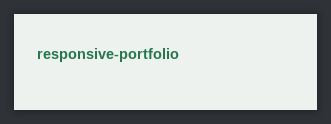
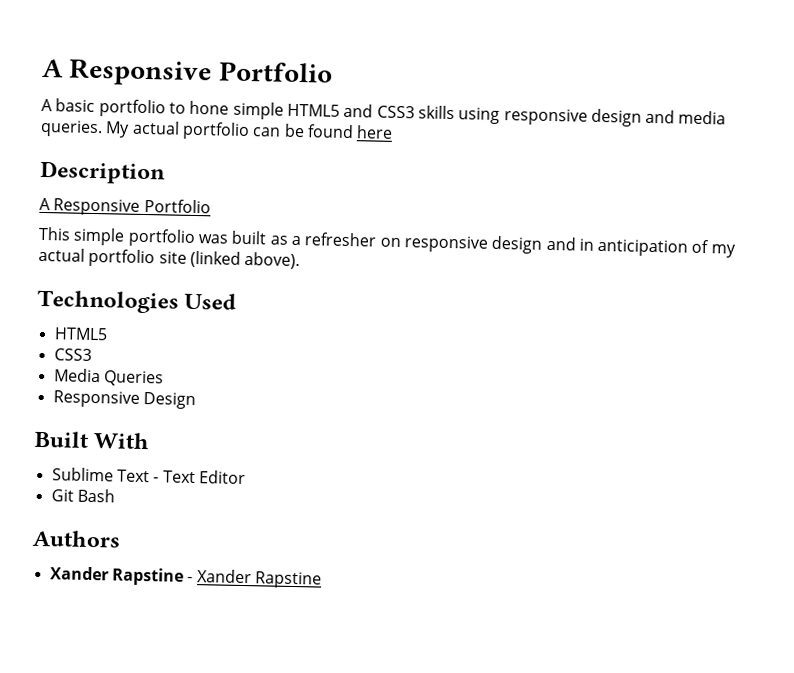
[37,48,179,62] responsive-portfolio -> [42,58,333,87] [41,98,727,127] [40,119,394,141] [39,160,166,185] [39,197,211,216] [38,226,736,258] [38,247,301,270] [37,289,237,314] [53,327,108,341] [53,348,92,361] [53,368,164,387] [52,390,196,410] [34,430,151,450] [51,467,246,485] [50,488,115,503] [32,529,121,548] [49,566,322,589] A Responsive Portfolio // A basic portfolio to hone simple HTML5 and CSS3 skills using responsive design and media queries. My actual portfolio can be found here // Description // A Responsive Portfolio // This simple portfolio was built as a refresher on responsive design and in anticipation of my actual portfolio site (linked above). // Technologies Used // HTML5 // CSS3 // Media Queries // Responsive Design // Built With // Sublime Text - Text Editor // Git Bash // Authors // Xander Rapstine - Xander Rapstine

